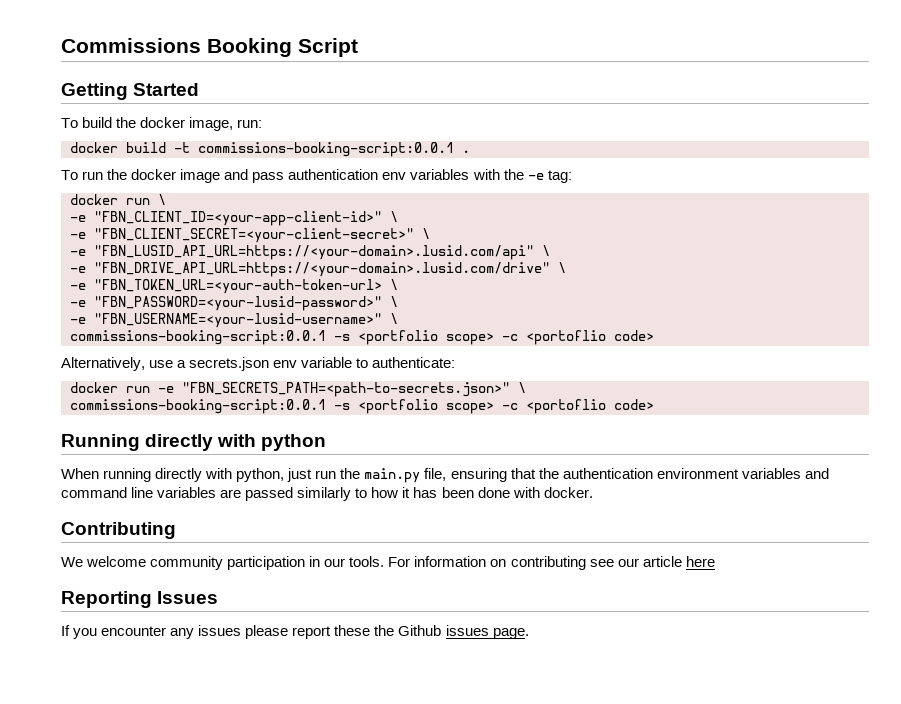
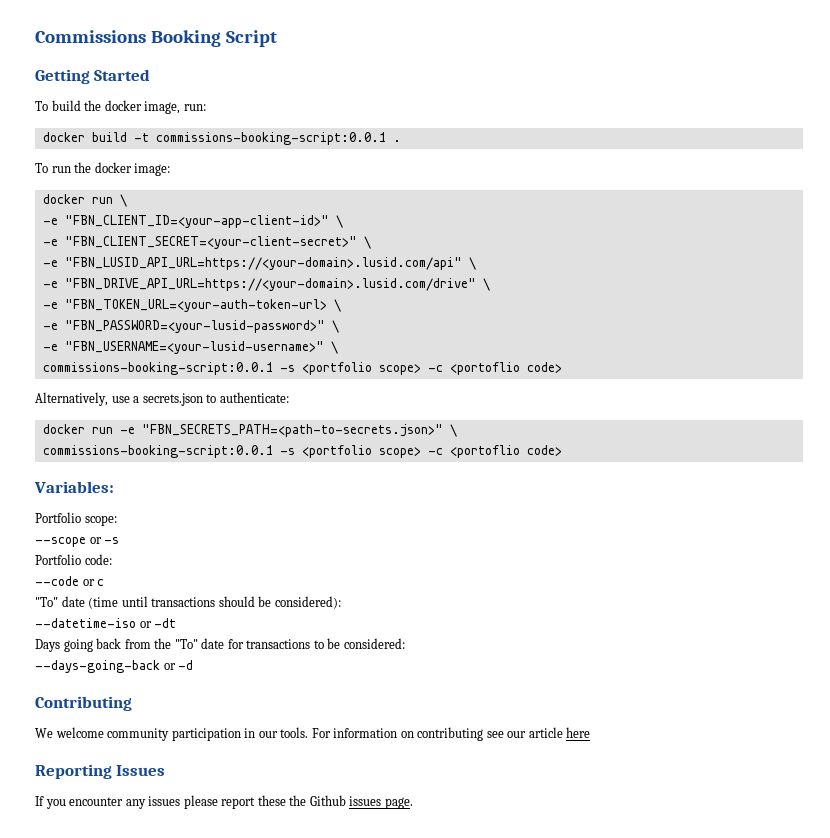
[180,169,572,183] image and pass authentication env variables with the -e tag: -> [134,163,171,176] image:
[273,357,353,368] env variable -> (203, 399) none
[61,434,327,451] [61,468,829,483] [61,487,593,501] Running directly with python // When running directly with python, just run the main.py file, ensuring that the authentication environment variables and command line variables are passed similarly to how it has been done with docker. -> [34,481,114,493] [35,512,117,526] [35,537,120,547] [35,554,112,565] [35,576,105,586] [35,596,341,609] [35,618,177,628] [35,638,405,652] [35,660,194,673] Variables: // Portfolio scope: // --scope or -s // Portfolio code: // --code or c // "To" date (time until transactions should be considered): // --datetime-iso or -dt // Days going back from the "To" date for transactions to be considered: // --days-going-back or -d

